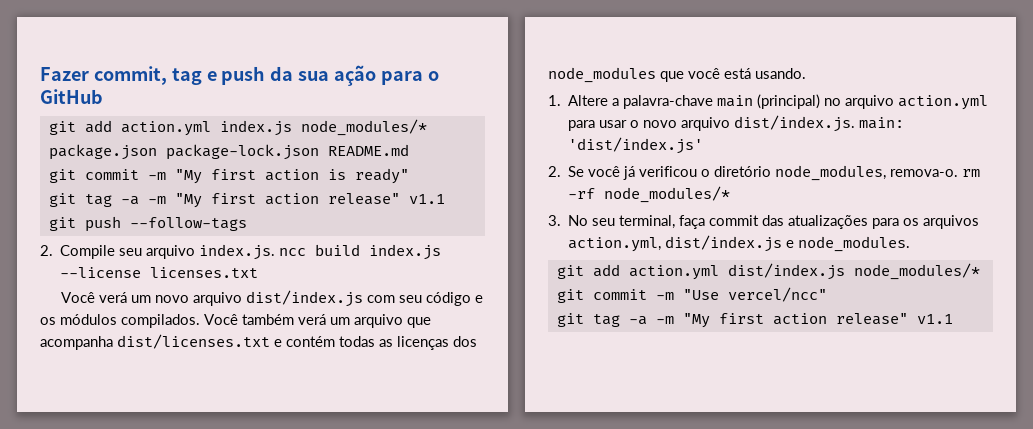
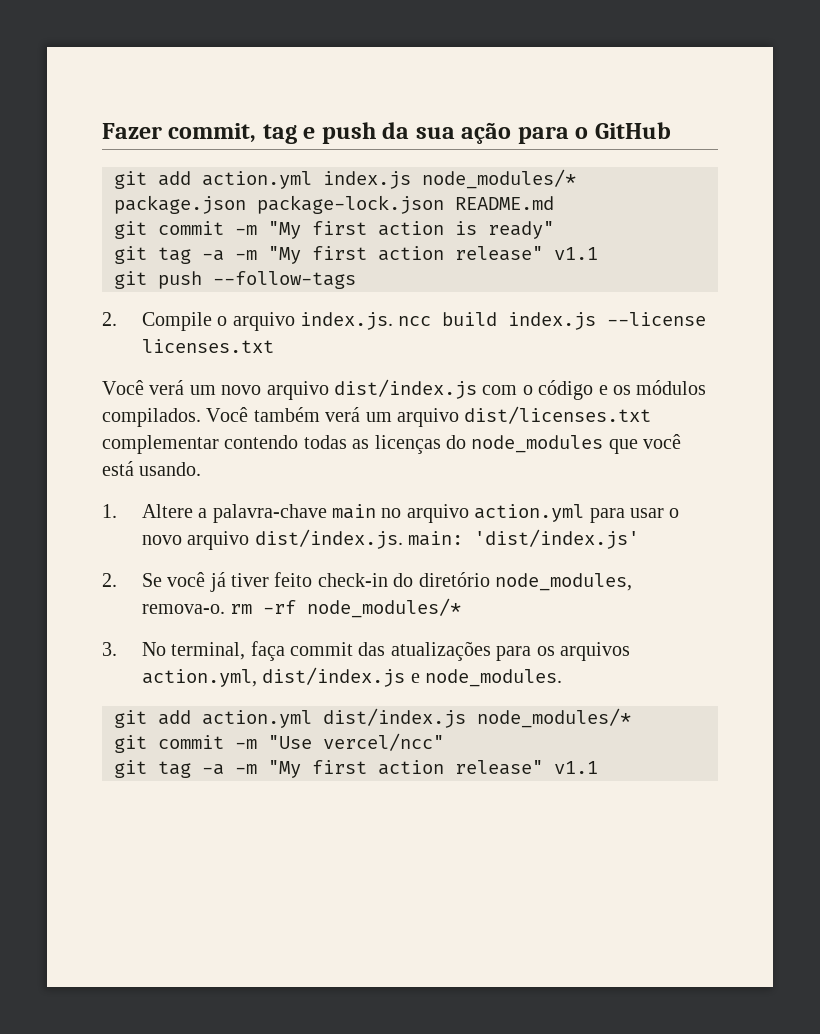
[119,248,143,256] seu -> [217,316,228,326] o
[398,295,422,303] seu -> [522,385,533,395] o
[407,317,431,328] [40,334,335,350] que acompanha dist/licenses.txt e contém -> [464,406,652,424] [102,435,299,454] dist/licenses.txt complementar contendo
[453,336,477,347] dos -> [446,435,466,449] do
[757,94,821,109] (principal) -> (376, 511) none
[639,166,711,177] verificou o -> [230,572,414,587] tiver feito check-in do
[592,218,616,226] seu -> (166, 649) none

